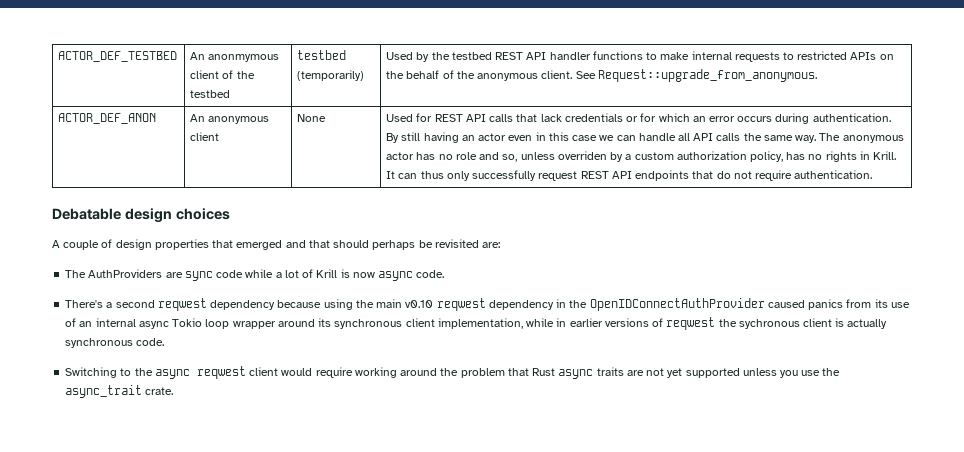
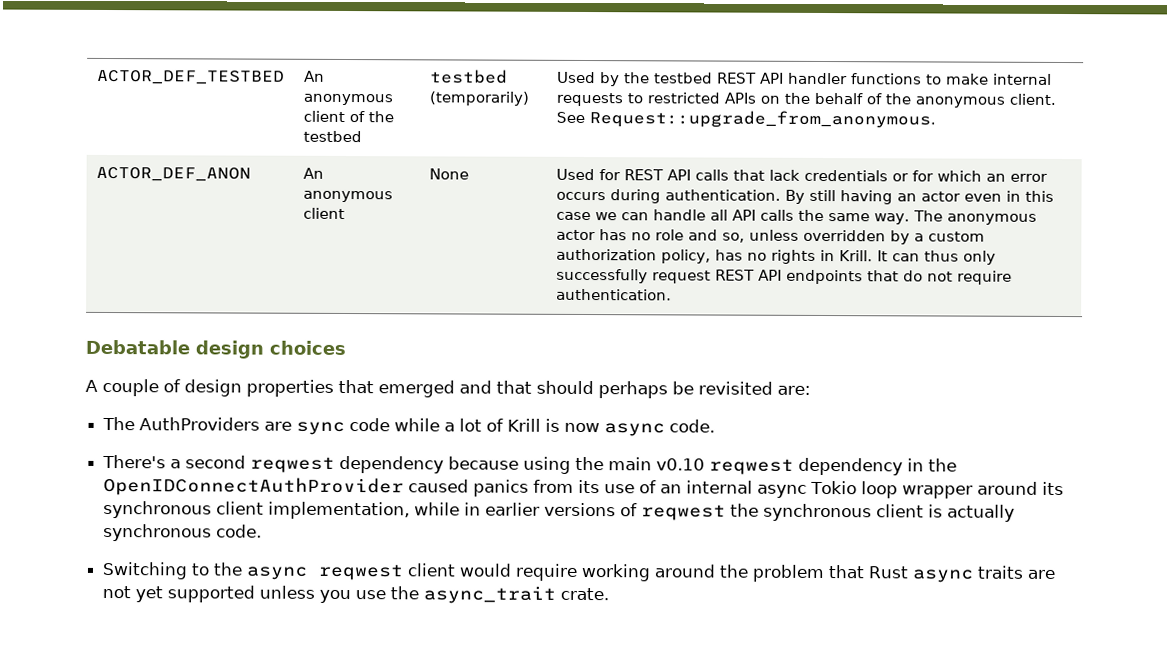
[208,54,280,62] anonmymous -> [302,93,393,106] anonymous
[557,151,607,160] overriden -> [802,229,886,242] overridden
[738,319,800,329] sychronous -> [763,503,873,522] synchronous

